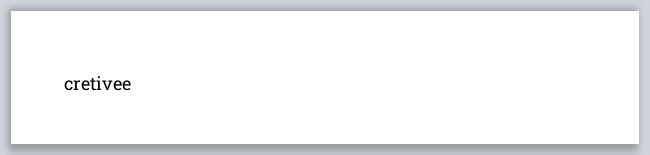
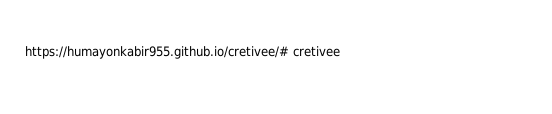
(64, 83) none -> [25,46,289,59] https://humayonkabir955.github.io/cretivee/#

